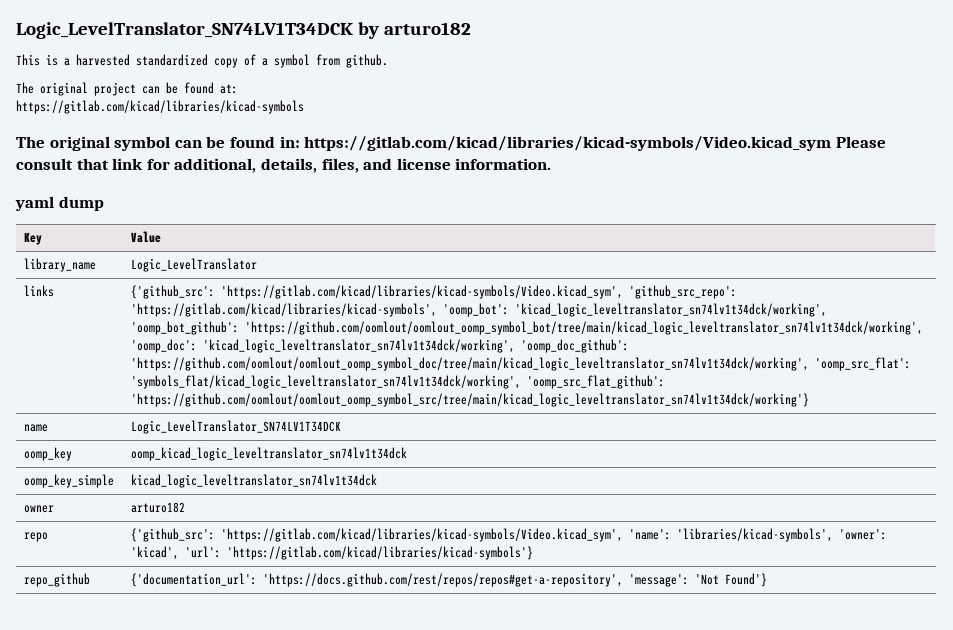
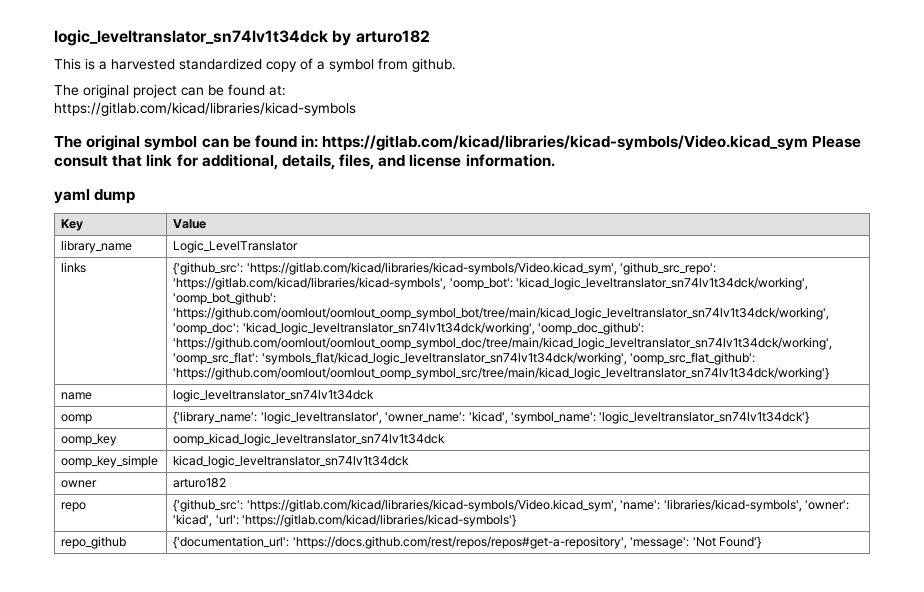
[16,22,353,39] Logic_LevelTranslator_SN74LV1T34DCK -> [54,30,328,46] logic_leveltranslator_sn74lv1t34dck
[131,420,342,434] Logic_LevelTranslator_SN74LV1T34DCK -> [173,389,375,402] [61,414,93,424] [173,411,810,424] logic_leveltranslator_sn74lv1t34dck // oomp | {'library_name': 'logic_leveltranslator', 'owner_name': 'kicad', 'symbol_name': 'logic_leveltranslator_sn74lv1t34dck'}

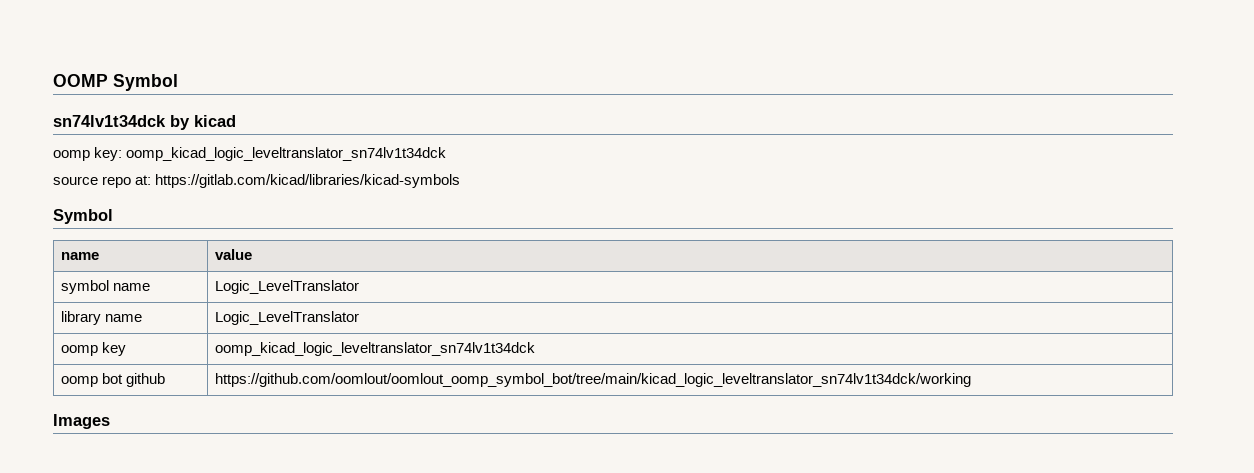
[54,30,430,46] [54,58,456,72] [54,84,265,98] logic_leveltranslator_sn74lv1t34dck by arturo182 // This is a harvested standardized copy of a symbol from github. // The original project can be found -> [53,74,178,91] [53,115,236,130] [53,147,447,161] [53,176,132,188] OOMP Symbol // sn74lv1t34dck by kicad // oomp key: oomp_kicad_logic_leveltranslator_sn74lv1t34dck // source repo
(286, 90) // -> (152, 180) none
[54,135,862,151] [54,154,555,170] [54,189,136,204] [61,219,84,231] [173,219,207,229] [61,240,133,253] [173,240,299,253] [61,262,87,273] [173,262,717,275] [173,277,809,290] [173,292,277,305] [173,307,830,320] [173,322,645,335] [173,337,833,350] [173,352,756,365] [173,367,830,380] [61,392,93,400] [173,389,375,402] [61,414,93,424] [173,411,810,424] [61,434,118,446] [173,433,446,446] [61,455,159,468] [173,455,410,468] [61,480,98,488] [173,478,227,488] [61,502,87,512] [173,499,849,512] [173,514,517,527] [61,536,127,549] [173,536,761,549] The original symbol can be found in: https://gitlab.com/kicad/libraries/kicad-symbols/Video.kicad_sym Please consult that link for additional, details, files, and license information. // yaml dump // Key | Value // library_name | Logic_LevelTranslator // links | {'github_src': 'https://gitlab.com/kicad/libraries/kicad-symbols/Video.kicad_sym', 'github_src_repo': 'https://gitlab.com/kicad/libraries/kicad-symbols', 'oomp_bot': 'kicad_logic_leveltranslator_sn74lv1t34dck/working', 'oomp_bot_github': 'https://github.com/oomlout/oomlout_oomp_symbol_bot/tree/main/kicad_logic_leveltranslator_sn74lv1t34dck/working', 'oomp_doc': 'kicad_logic_leveltranslator_sn74lv1t34dck/working', 'oomp_doc_github': 'https://github.com/oomlout/oomlout_oomp_symbol_doc/tree/main/kicad_logic_leveltranslator_sn74lv1t34dck/working', 'oomp_src_flat': 'symbols_flat/kicad_logic_leveltranslator_sn74lv1t34dck/working', 'oomp_src_flat_github': 'https://github.com/oomlout/oomlout_oomp_symbol_src/tree/main/kicad_logic_leveltranslator_sn74lv1t34dck/working'} // name | logic_leveltranslator_sn74lv1t34dck // oomp | {'library_name': 'logic_leveltranslator', 'owner_name': 'kicad', 'symbol_name': 'logic_leveltranslator_sn74lv1t34dck'} // oomp_key | oomp_kicad_logic_leveltranslator_sn74lv1t34dck // oomp_key_simple | kicad_logic_leveltranslator_sn74lv1t34dck // owner | arturo182 // repo | {'github_src': 'https://gitlab.com/kicad/libraries/kicad-symbols/Video.kicad_sym', 'name': 'libraries/kicad-symbols', 'owner': 'kicad', 'url': 'https://gitlab.com/kicad/libraries/kicad-symbols'} // repo_github | {'documentation_url': 'https://docs.github.com/rest/repos/repos#get-a-repository', 'message': 'Not Found'} -> [53,209,113,224] [61,252,100,260] [215,249,253,260] [61,280,151,294] [215,280,360,294] [61,311,143,325] [215,311,360,325] [61,342,127,356] [215,342,536,356] [61,373,166,387] [215,373,972,387] [53,414,110,429] Symbol // name | value // symbol name | Logic_LevelTranslator // library name | Logic_LevelTranslator // oomp key | oomp_kicad_logic_leveltranslator_sn74lv1t34dck // oomp bot github | https://github.com/oomlout/oomlout_oomp_symbol_bot/tree/main/kicad_logic_leveltranslator_sn74lv1t34dck/working // Images

